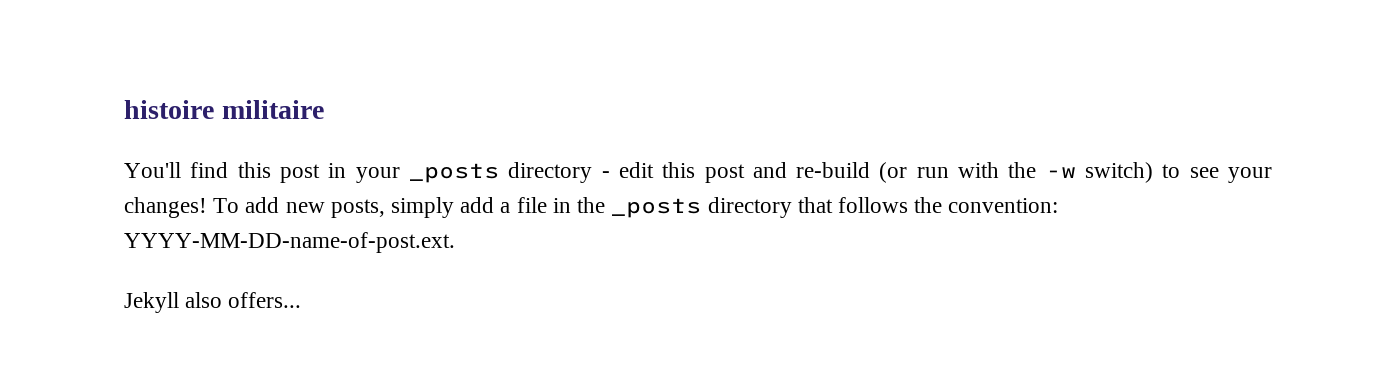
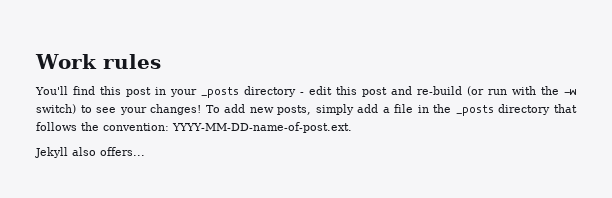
[124,100,324,119] histoire militaire -> [35,54,161,69] Work rules

